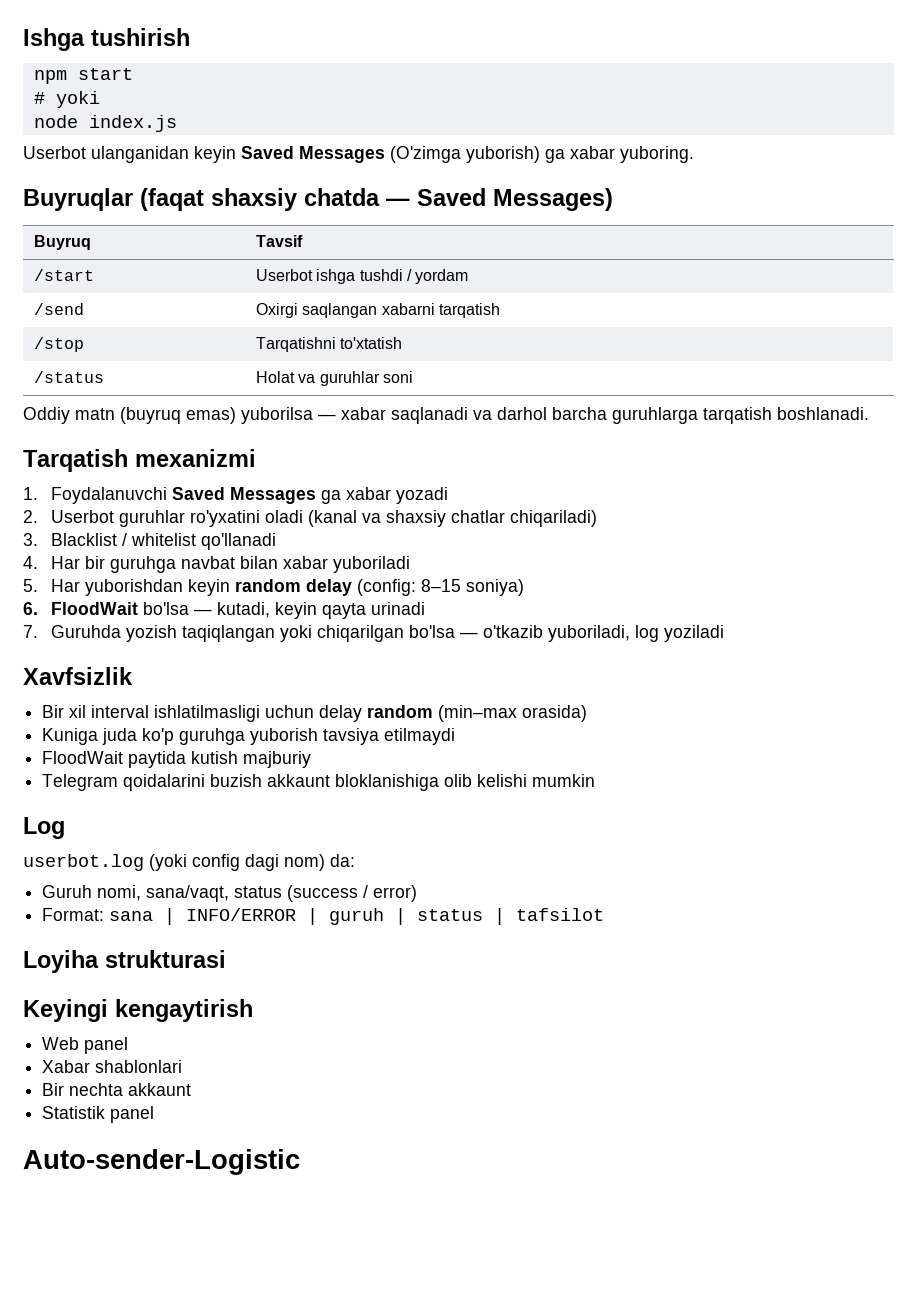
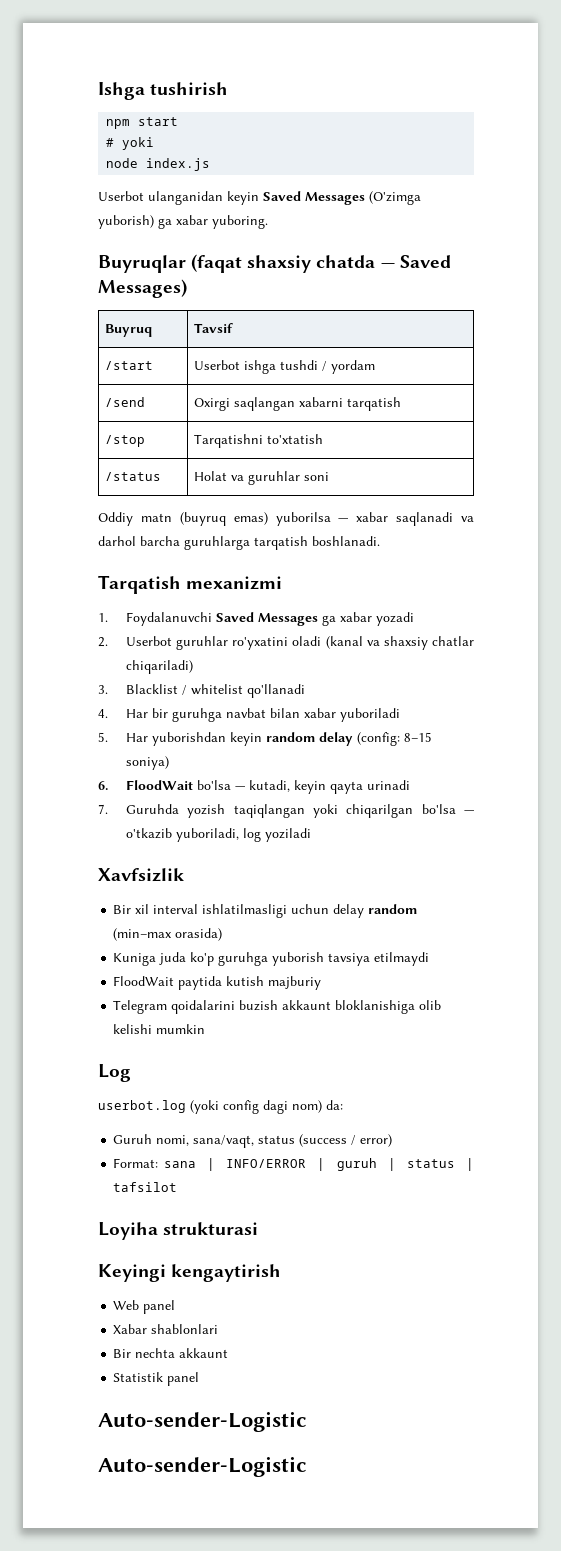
(300, 1162) none -> [98,1456,306,1477] // Auto-sender-Logistic

